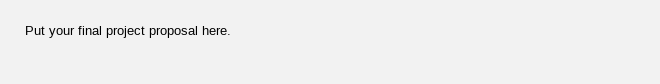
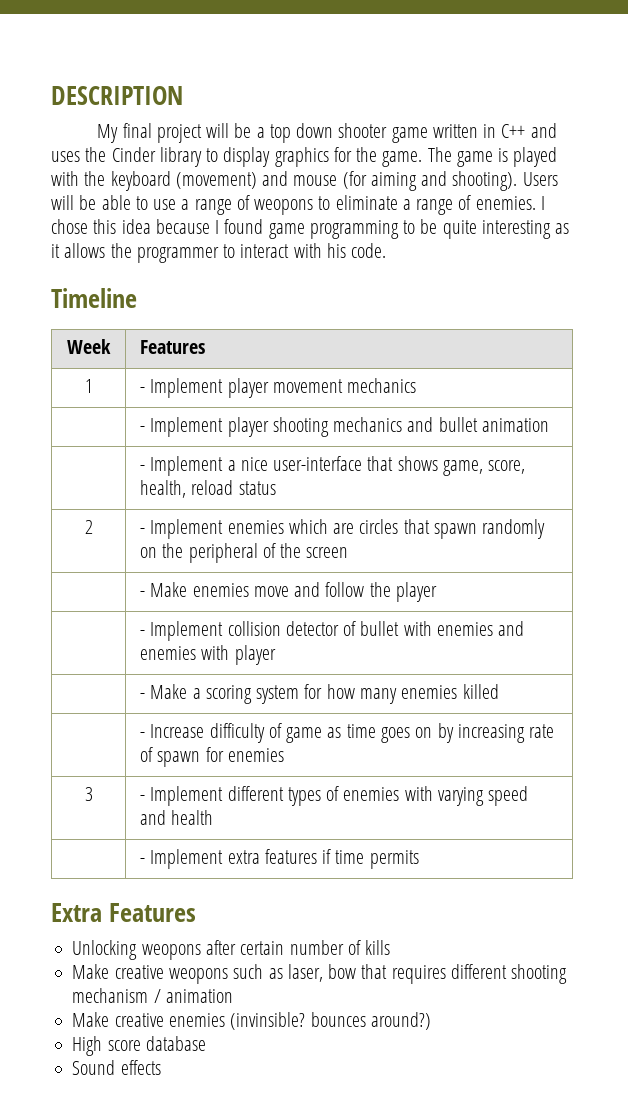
[25,26,231,38] Put your final project proposal here. -> [51,86,183,105] [97,123,557,143] [51,147,558,167] [51,171,558,191] [51,195,545,215] [51,219,570,239] [51,243,387,263] [51,288,137,308] [67,339,111,354] [140,340,206,354] [84,379,93,393] [140,378,417,398] [140,417,549,437] [140,456,526,476] [140,480,276,498] [84,520,93,534] [140,519,546,539] [140,543,349,563] [140,582,437,602] [140,621,525,641] [140,645,276,665] [140,684,499,704] [140,723,555,743] [140,747,284,767] [84,787,93,801] [140,786,529,806] [140,810,214,825] [140,849,419,869] [51,903,197,922] [72,940,391,960] [72,964,568,984] [72,988,233,1003] [72,1012,431,1030] [72,1036,206,1056] [72,1060,161,1075] DESCRIPTION // My final project will be a top down shooter game written in C++ and uses the Cinder library to display graphics for the game. The game is played with the keyboard (movement) and mouse (for aiming and shooting). Users will be able to use a range of weopons to eliminate a range of enemies. I chose this idea because I found game programming to be quite interesting as it allows the programmer to interact with his code. // Timeline // Week | Features // 1 | - Implement player movement mechanics // | - Implement player shooting mechanics and bullet animation // | - Implement a nice user-interface that shows game, score, health, reload status // 2 | - Implement enemies which are circles that spawn randomly on the peripheral of the screen // | - Make enemies move and follow the player // | - Implement collision detector of bullet with enemies and enemies with player // | - Make a scoring system for how many enemies killed // | - Increase difficulty of game as time goes on by increasing rate of spawn for enemies // 3 | - Implement different types of enemies with varying speed and health // | - Implement extra features if time permits // Extra Features // Unlocking weopons after certain number of kills // Make creative weopons such as laser, bow that requires different shooting mechanism / animation // Make creative enemies (invinsible? bounces around?) // High score database // Sound effects

